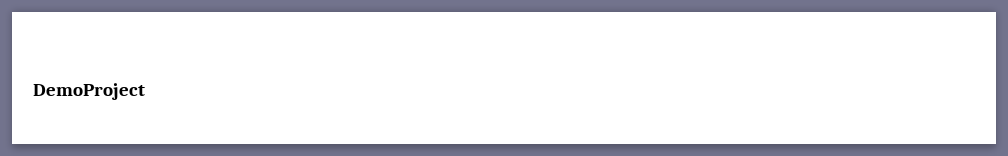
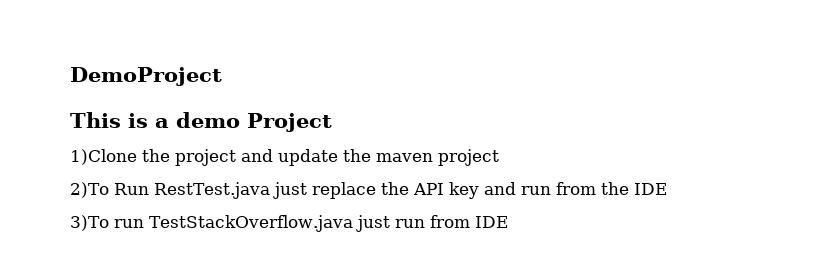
(145, 91) none -> [70,112,332,132] [70,149,499,166] [70,182,667,199] [70,215,508,232] // This is a demo Project // 1)Clone the project and update the maven project // 2)To Run RestTest.java just replace the API key and run from the IDE // 3)To run TestStackOverflow.java just run from IDE

